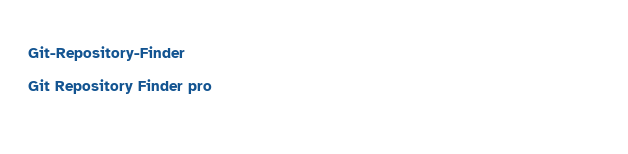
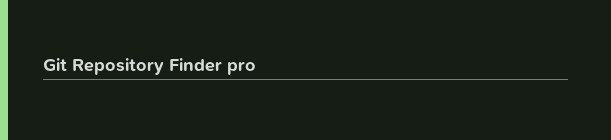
[28,46,185,61] Git-Repository-Finder // -> (43, 64) none

